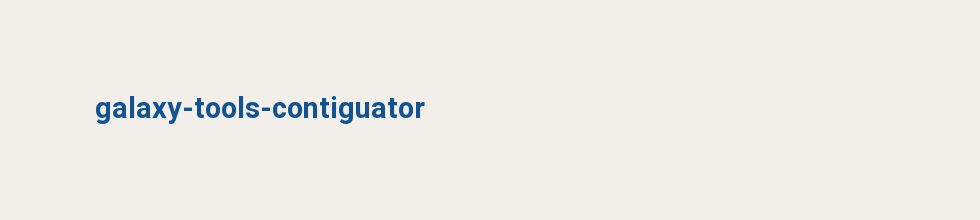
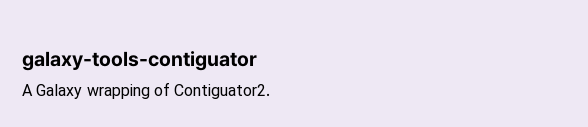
(425, 110) none -> [22,82,271,99] // A Galaxy wrapping of Contiguator2.

